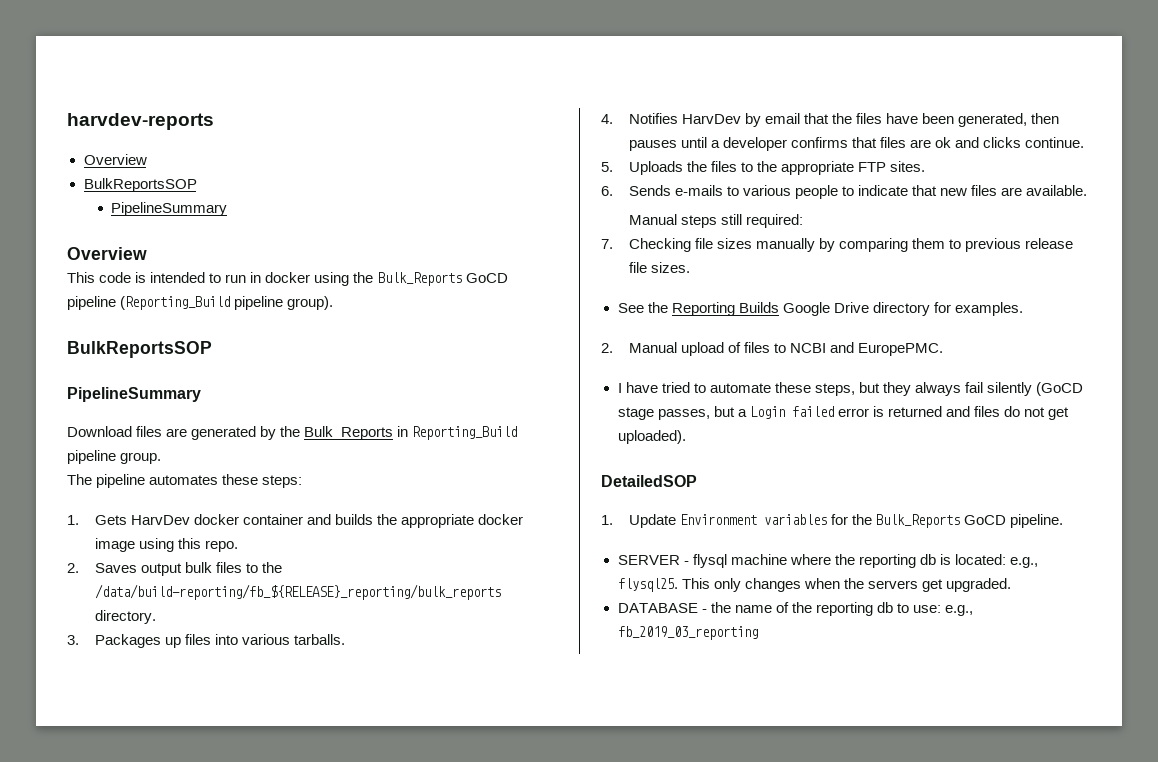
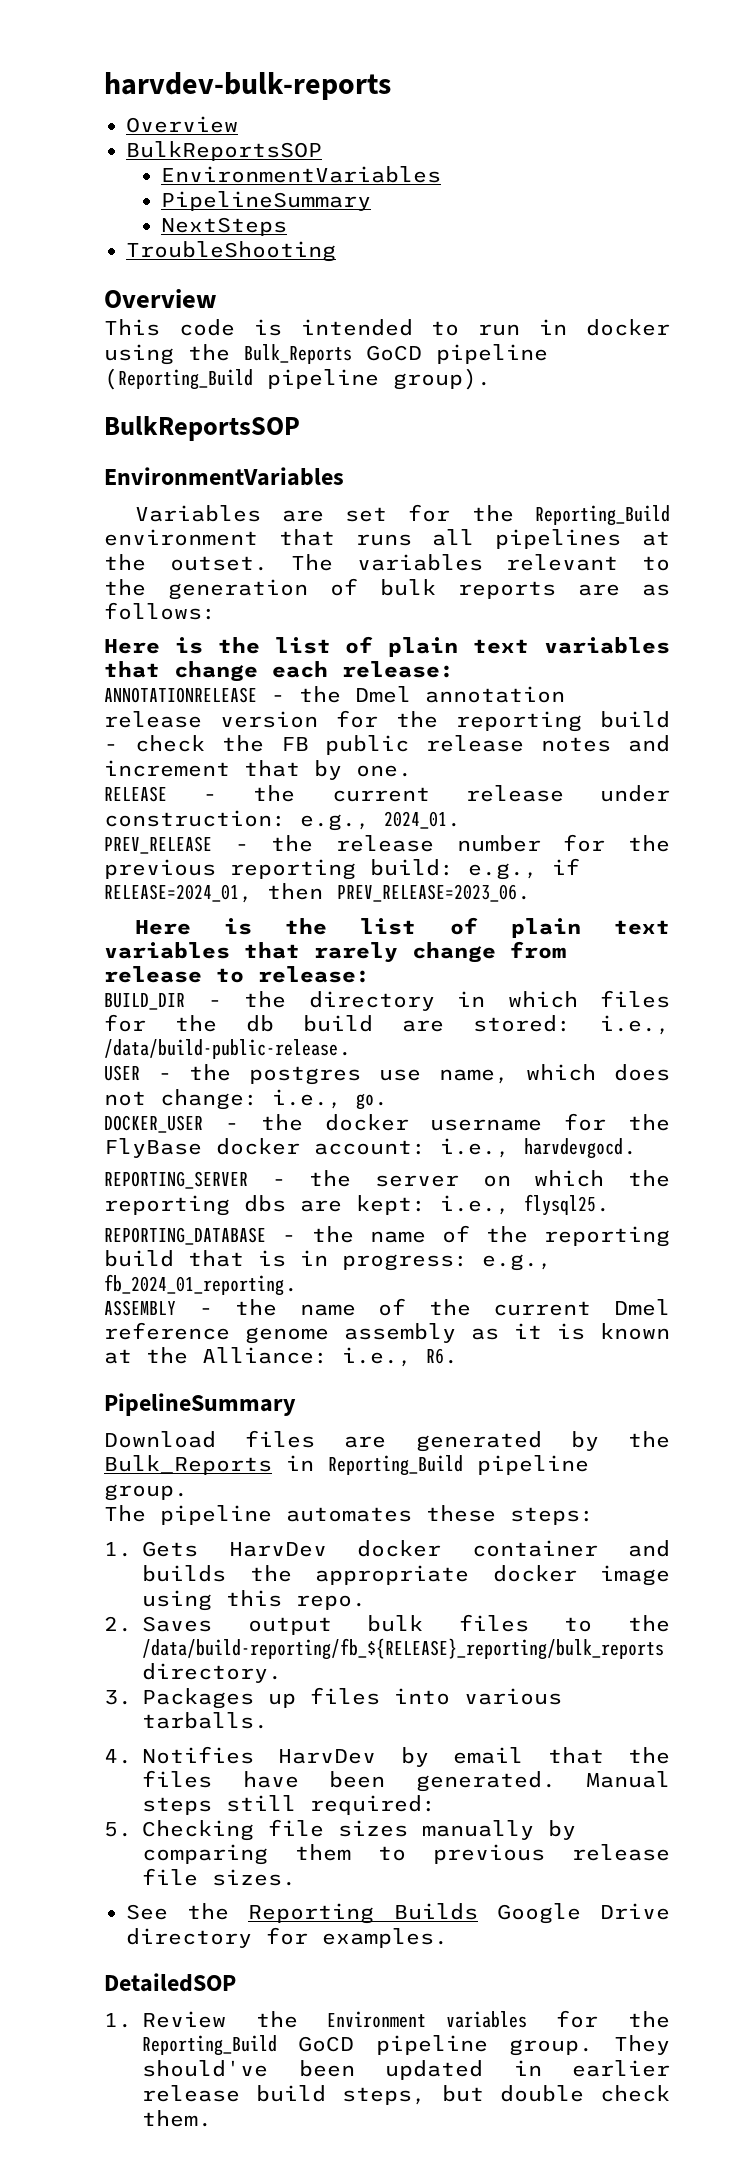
[67,113,214,130] harvdev-reports -> [104,72,391,100] harvdev-bulk-reports
[111,202,228,216] // PipelineSummary -> [160,166,441,183] [160,191,371,211] [160,217,287,236] [126,241,336,262] // EnvironmentVariables // PipelineSummary // NextSteps // TroubleShooting
(212, 349) none -> [104,467,344,486] [134,504,670,526] [104,529,670,549] [104,554,670,571] [104,578,670,600] [104,602,216,620] [104,636,670,657] [104,661,454,682] [104,686,565,703] [104,710,670,732] [104,735,670,755] [104,760,412,780] [104,785,670,802] [104,810,461,831] [104,834,670,854] [104,858,580,880] [104,883,531,903] [134,917,671,938] [104,941,566,963] [104,966,370,983] [104,990,670,1011] [104,1014,670,1035] [104,1039,352,1059] [104,1064,670,1085] [104,1089,388,1110] [104,1113,670,1133] [104,1138,637,1159] [104,1170,670,1189] [104,1194,610,1216] [104,1225,670,1247] [104,1250,552,1271] [104,1274,298,1296] [104,1298,670,1316] [104,1322,670,1344] [104,1347,458,1367] // EnvironmentVariables // Variables are set for the Reporting_Build environment that runs all pipelines at the outset. The variables relevant to the generation of bulk reports are as follows: // Here is the list of plain text variables that change each release: // ANNOTATIONRELEASE - the Dmel annotation release version for the reporting build - check the FB public release notes and increment that by one. // RELEASE - the current release under construction: e.g., 2024_01. // PREV_RELEASE - the release number for the previous reporting build: e.g., if RELEASE=2024_01, then PREV_RELEASE=2023_06. // Here is the list of plain text variables that rarely change from release to release: // BUILD_DIR - the directory in which files for the db build are stored: i.e., /data/build-public-release. // USER - the postgres use name, which does not change: i.e., go. // DOCKER_USER - the docker username for the FlyBase docker account: i.e., harvdevgocd. // REPORTING_SERVER - the server on which the reporting dbs are kept: i.e., flysql25. // REPORTING_DATABASE - the name of the reporting build that is in progress: e.g., fb_2024_01_reporting. // ASSEMBLY - the name of the current Dmel reference genome assembly as it is known at the Alliance: i.e., R6.
[957,113,1060,127] [628,137,1085,151] [601,161,925,175] [601,185,1088,199] generated, then pauses until a developer confirms that files are ok and clicks continue. // 5. Uploads the files to the appropriate FTP sites. // 6. Sends e-mails to various people to indicate that new files are available. // -> [415,1771,556,1792] generated.
[601,239,613,249] 7. -> [104,1822,132,1837] 5.
[601,342,943,356] [617,382,1084,396] [617,406,1070,420] [617,430,686,444] // 2. Manual upload of files to NCBI and EuropePMC. // I have tried to automate these steps, but they always fail silently (GoCD stage passes, but a Login failed error is returned and files do not get uploaded). -> (448, 1938) none
[628,514,676,528] Update -> [142,2011,298,2028] Review the
[875,514,1063,528] [617,554,1038,568] [617,578,1011,592] [617,602,974,616] [617,626,758,640] Bulk_Reports GoCD pipeline. // SERVER - flysql machine where the reporting db is located: e.g., flysql25. This only changes when the servers get upgraded. // DATABASE - the name of the reporting db to use: e.g., fb_2019_03_reporting -> [142,2035,670,2056] [142,2060,670,2080] [142,2085,670,2105] [142,2110,212,2127] Reporting_Build GoCD pipeline group. They should've been updated in earlier release build steps, but double check them.

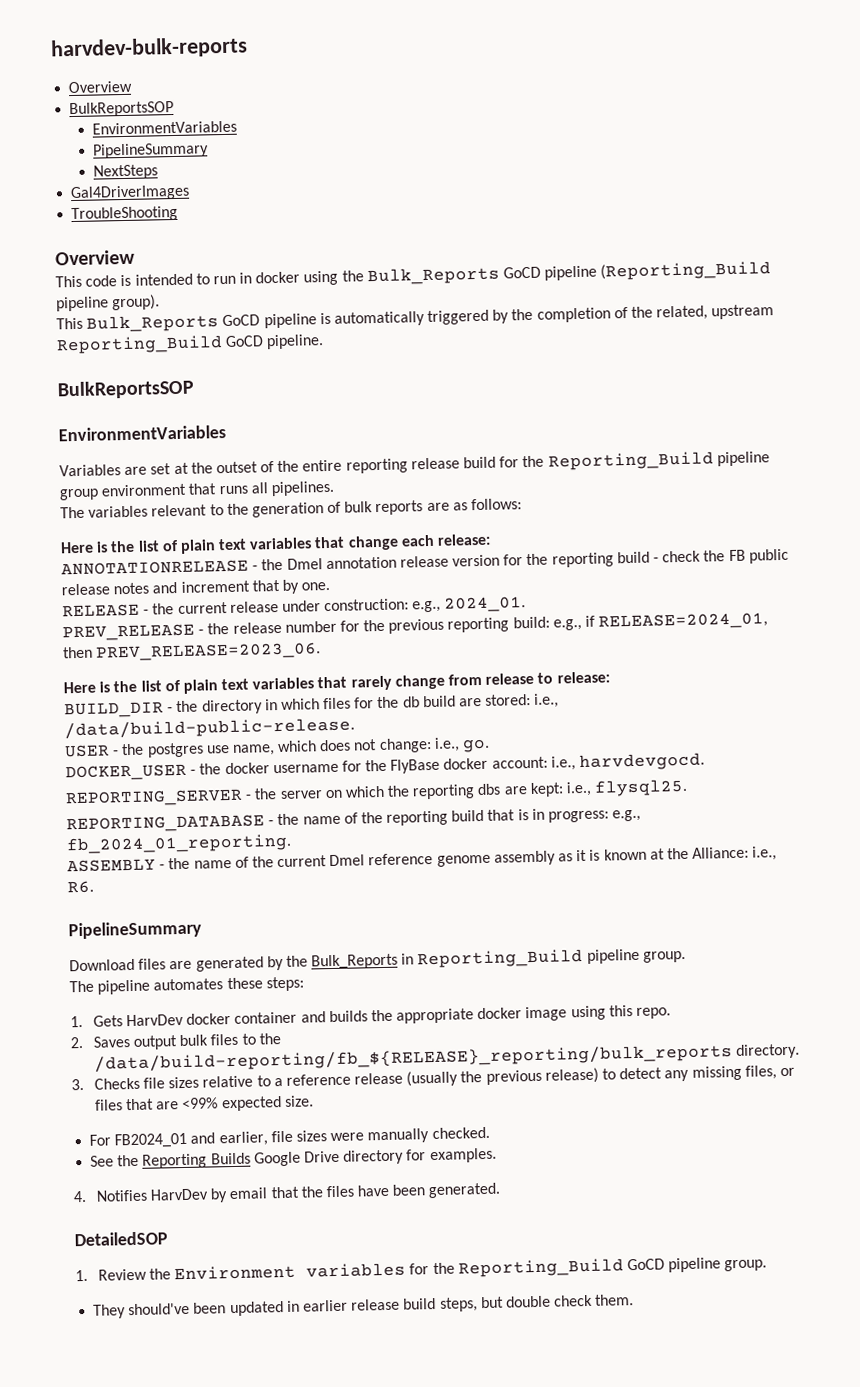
(287, 226) none -> [70,184,191,202] // Gal4DriverImages
(491, 379) none -> [56,304,775,333] [56,334,325,355] // This Bulk_Reports GoCD pipeline is automatically triggered by the completion of the related, upstream Reporting_Build GoCD pipeline.
[408,504,670,526] for the Reporting_Build -> [173,451,770,475] [59,488,99,501] at the outset of the entire reporting release build for the Reporting_Build pipeline group
[495,529,670,549] [104,554,268,571] pipelines at the outset. -> [270,480,335,497] pipelines. //
[142,1687,562,1709] [142,1712,268,1729] Packages up files into various tarballs. -> [93,1065,795,1090] [94,1095,314,1112] [89,1126,490,1149] [90,1147,497,1169] Checks file sizes relative to a reference release (usually the previous release) to detect any missing files, or files that are <99% expected size. // For FB2024_01 and earlier, file sizes were manually checked. // See the Reporting Builds Google Drive directory for examples.
[586,1771,670,1788] [142,1795,436,1815] [104,1819,576,1841] [142,1844,670,1865] [142,1868,296,1886] [126,1903,670,1924] [126,1927,448,1948] Manual steps still required: // 5. Checking file sizes manually by comparing them to previous release file sizes. // See the Reporting Builds Google Drive directory for examples. -> (502, 1190) none
(593, 2047) none -> (768, 1265) //

